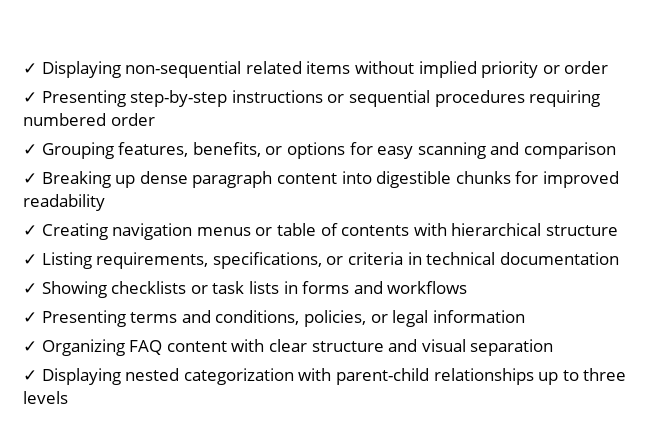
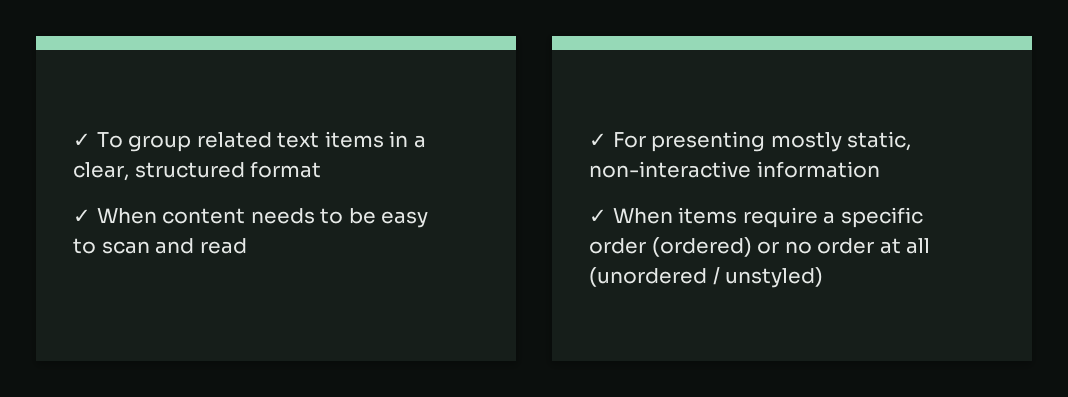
[23,61,609,78] [23,90,601,107] [23,113,155,126] [23,142,616,159] [23,171,619,188] [23,194,105,211] [23,223,618,240] [23,252,619,269] [23,281,468,298] [23,310,525,327] [23,339,554,356] [23,368,627,385] [23,391,68,404] ✓ Displaying non-sequential related items without implied priority or order // ✓ Presenting step-by-step instructions or sequential procedures requiring numbered order // ✓ Grouping features, benefits, or options for easy scanning and comparison // ✓ Breaking up dense paragraph content into digestible chunks for improved readability // ✓ Creating navigation menus or table of contents with hierarchical structure // ✓ Listing requirements, specifications, or criteria in technical documentation // ✓ Showing checklists or task lists in forms and workflows // ✓ Presenting terms and conditions, policies, or legal information // ✓ Organizing FAQ content with clear structure and visual separation // ✓ Displaying nested categorization with parent-child relationships up to three levels -> [73,131,426,152] [73,161,322,181] [73,208,429,228] [73,238,247,254] [589,131,912,152] [589,161,880,178] [589,207,923,228] [589,237,931,257] [589,267,824,288] ✓ To group related text items in a clear, structured format // ✓ When content needs to be easy to scan and read // ✓ For presenting mostly static, non-interactive information // ✓ When items require a specific order (ordered) or no order at all (unordered / unstyled)

